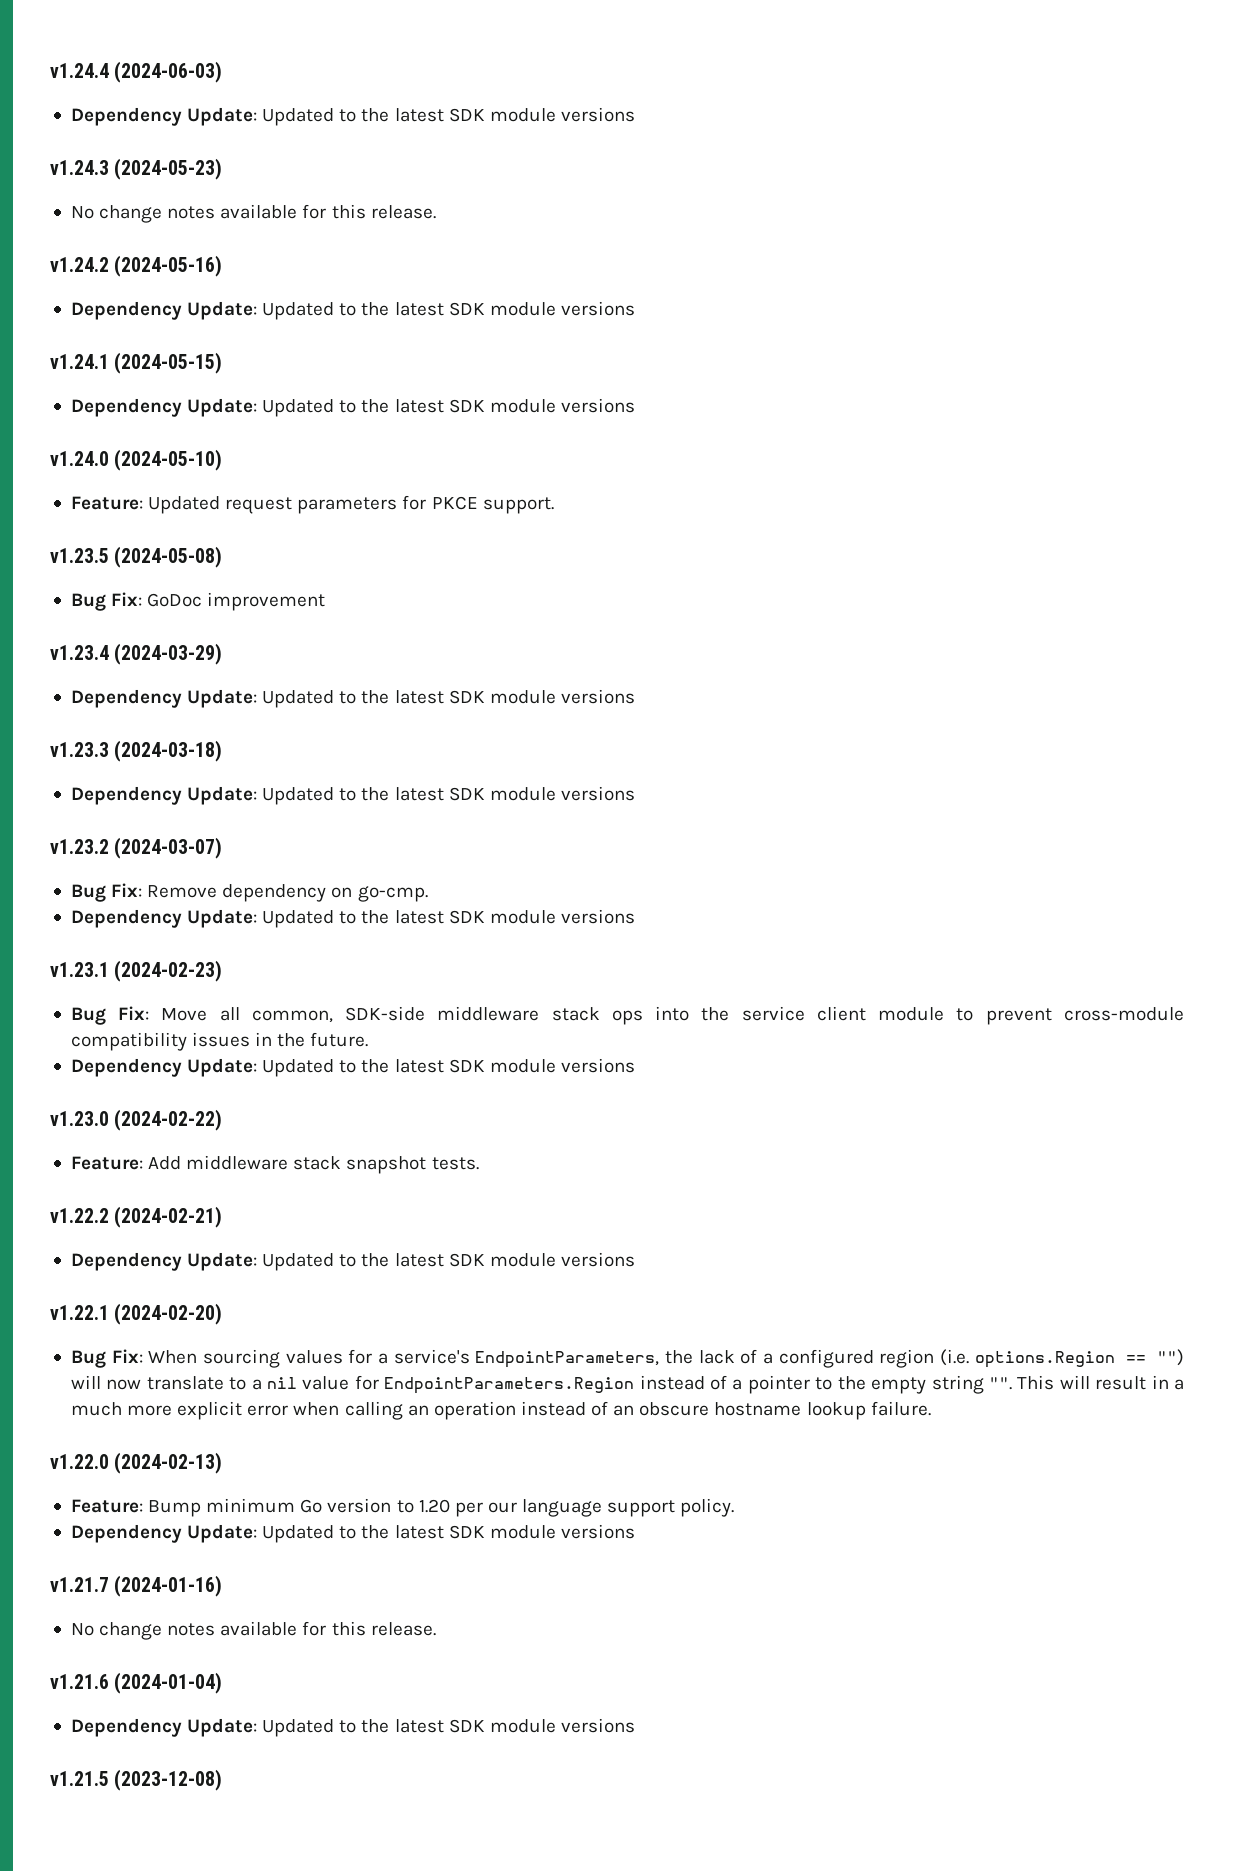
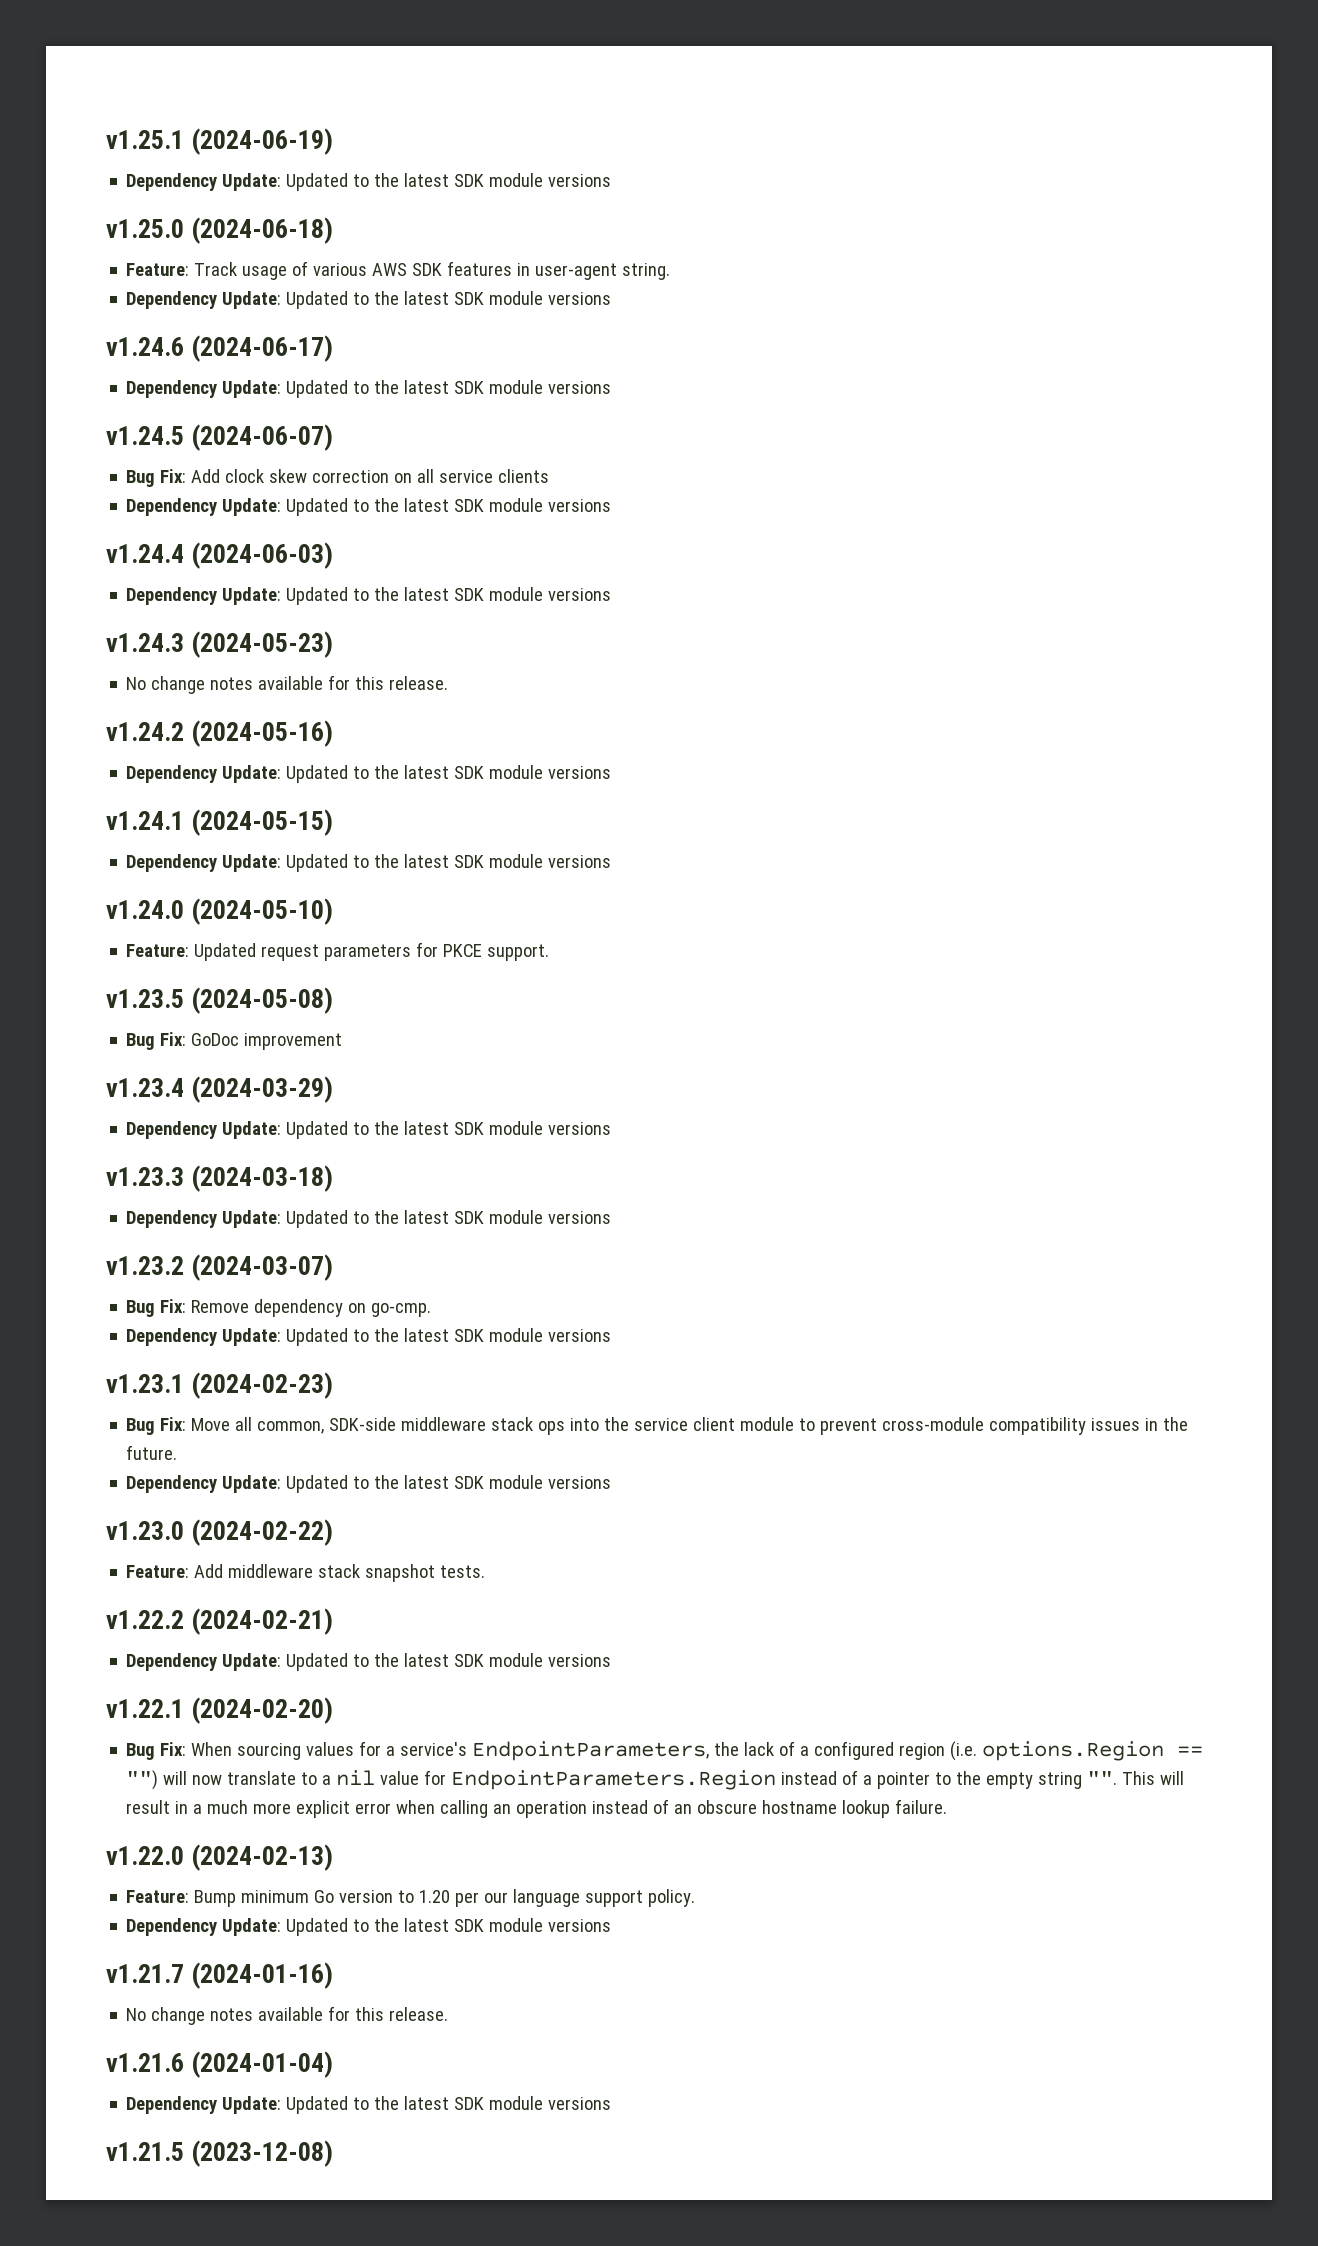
(50, 70) none -> [106,128,334,155] [126,173,612,191] [106,217,334,244] [126,261,671,280] [126,291,612,309] [106,335,334,362] [126,380,612,398] [106,424,334,451] [126,469,550,487] [126,498,612,516] v1.25.1 (2024-06-19) // Dependency Update: Updated to the latest SDK module versions // v1.25.0 (2024-06-18) // Feature: Track usage of various AWS SDK features in user-agent string. // Dependency Update: Updated to the latest SDK module versions // v1.24.6 (2024-06-17) // Dependency Update: Updated to the latest SDK module versions // v1.24.5 (2024-06-07) // Bug Fix: Add clock skew correction on all service clients // Dependency Update: Updated to the latest SDK module versions //

